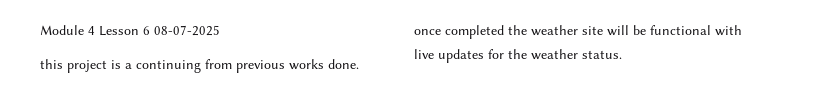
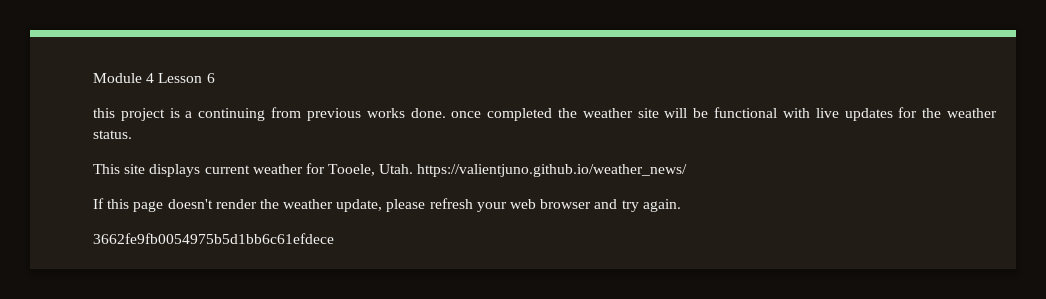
[154,25,220,36] 08-07-2025 -> (215, 78) none
(622, 54) none -> [93,163,688,177] [93,198,681,212] [93,233,334,244] // This site displays current weather for Tooele, Utah. https://valientjuno.github.io/weather_news/ // If this page doesn't render the weather update, please refresh your web browser and try again. // 3662fe9fb0054975b5d1bb6c61efdece

